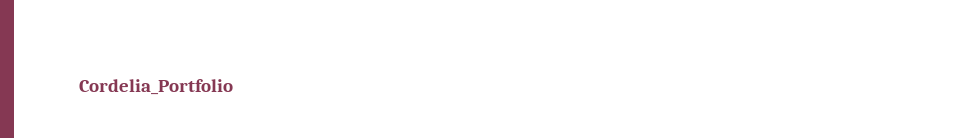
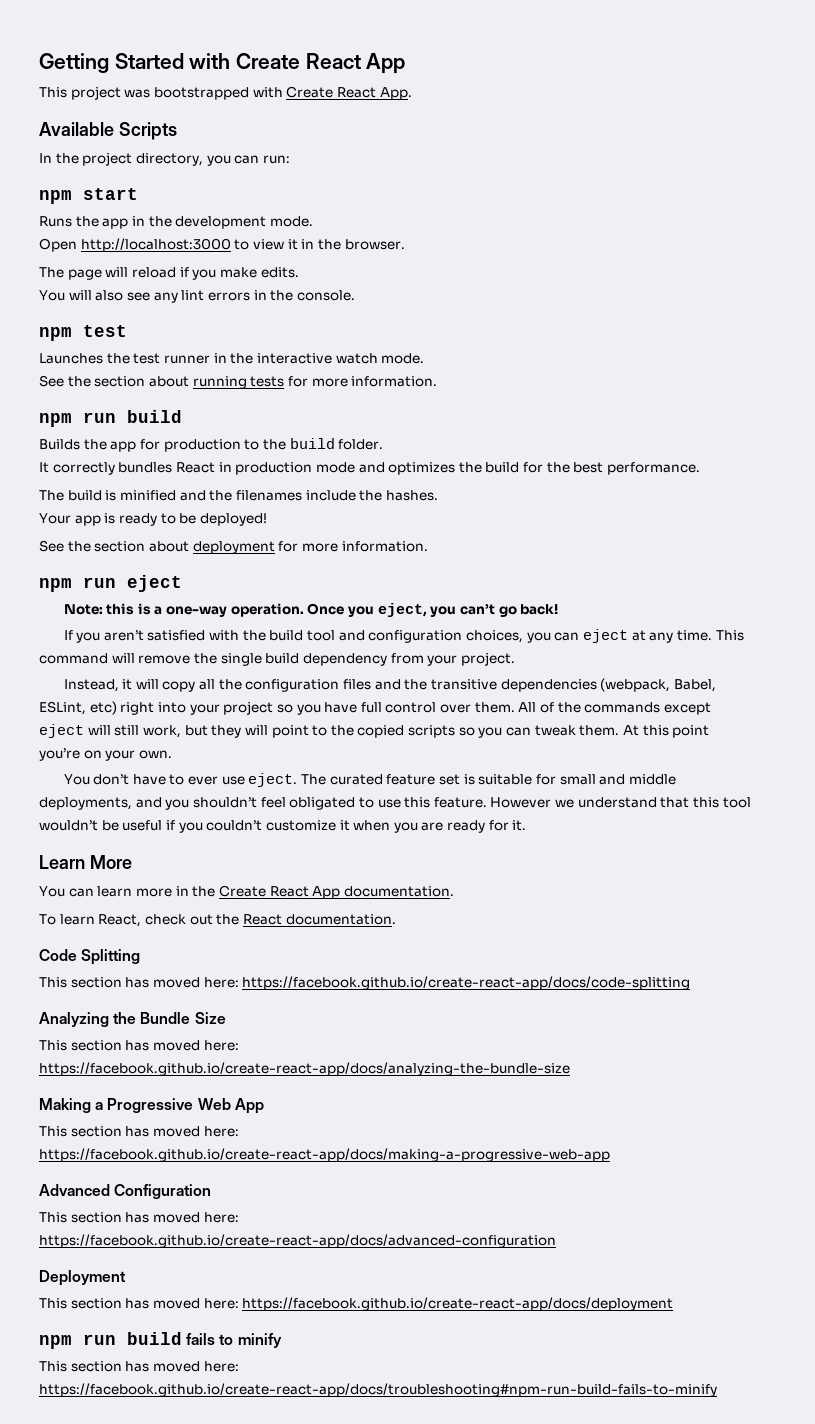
[79,79,233,95] Cordelia_Portfolio -> [39,53,406,74] [39,86,412,100] [39,122,177,140] [39,152,290,166] [39,188,138,204] [39,216,313,229] [39,238,405,252] [39,267,299,280] [39,290,355,303] [39,325,127,341] [39,353,425,364] [39,375,438,389] [39,410,182,427] [39,438,384,452] [39,462,701,475] [39,490,438,501] [39,513,267,526] [39,540,428,554] [39,575,182,592] [63,603,559,617] [63,629,744,643] [39,652,515,666] [63,678,716,692] [39,701,711,715] [39,724,710,738] [39,748,172,761] [63,773,676,787] [39,797,751,810] [39,820,527,833] [39,855,132,869] [39,885,454,899] [39,914,396,927] [39,949,141,965] [39,976,691,990] [39,1012,226,1027] [39,1040,239,1051] [39,1062,570,1076] [39,1098,264,1114] [39,1126,239,1137] [39,1148,610,1162] [39,1184,212,1199] [39,1212,239,1223] [39,1234,556,1248] [39,1270,126,1286] [39,1297,674,1311] [39,1332,282,1349] [39,1361,239,1372] [39,1383,717,1397] Getting Started with Create React App // This project was bootstrapped with Create React App. // Available Scripts // In the project directory, you can run: // npm start // Runs the app in the development mode. // Open http://localhost:3000 to view it in the browser. // The page will reload if you make edits. // You will also see any lint errors in the console. // npm test // Launches the test runner in the interactive watch mode. // See the section about running tests for more information. // npm run build // Builds the app for production to the build folder. // It correctly bundles React in production mode and optimizes the build for the best performance. // The build is minified and the filenames include the hashes. // Your app is ready to be deployed! // See the section about deployment for more information. // npm run eject // Note: this is a one-way operation. Once you eject, you can’t go back! // If you aren’t satisfied with the build tool and configuration choices, you can eject at any time. This command will remove the single build dependency from your project. // Instead, it will copy all the configuration files and the transitive dependencies (webpack, Babel, ESLint, etc) right into your project so you have full control over them. All of the commands except eject will still work, but they will point to the copied scripts so you can tweak them. At this point you’re on your own. // You don’t have to ever use eject. The curated feature set is suitable for small and middle deployments, and you shouldn’t feel obligated to use this feature. However we understand that this tool wouldn’t be useful if you couldn’t customize it when you are ready for it. // Learn More // You can learn more in the Create React App documentation. // To learn React, check out the React documentation. // Code Splitting // This section has moved here: https://facebook.github.io/create-react-app/docs/code-splitting // Analyzing the Bundle Size // This section has moved here: https://facebook.github.io/create-react-app/docs/analyzing-the-bundle-size // Making a Progressive Web App // This section has moved here: https://facebook.github.io/create-react-app/docs/making-a-progressive-web-app // Advanced Configuration // This section has moved here: https://facebook.github.io/create-react-app/docs/advanced-configuration // Deployment // This section has moved here: https://facebook.github.io/create-react-app/docs/deployment // npm run build fails to minify // This section has moved here: https://facebook.github.io/create-react-app/docs/troubleshooting#npm-run-build-fails-to-minify

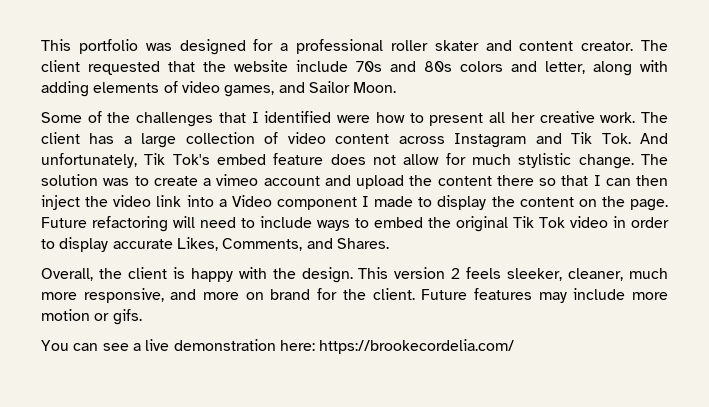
[39,53,406,74] [39,86,412,100] [39,122,177,140] [39,152,290,166] [39,188,138,204] [39,216,313,229] [39,238,405,252] [39,267,299,280] [39,290,355,303] [39,325,127,341] [39,353,425,364] [39,375,438,389] [39,410,182,427] [39,438,384,452] [39,462,701,475] [39,490,438,501] [39,513,267,526] [39,540,428,554] [39,575,182,592] [63,603,559,617] [63,629,744,643] [39,652,515,666] [63,678,716,692] [39,701,711,715] [39,724,710,738] [39,748,172,761] [63,773,676,787] [39,797,751,810] [39,820,527,833] [39,855,132,869] [39,885,454,899] [39,914,396,927] [39,949,141,965] [39,976,691,990] [39,1012,226,1027] [39,1040,239,1051] [39,1062,570,1076] [39,1098,264,1114] [39,1126,239,1137] [39,1148,610,1162] [39,1184,212,1199] [39,1212,239,1223] [39,1234,556,1248] [39,1270,126,1286] [39,1297,674,1311] [39,1332,282,1349] [39,1361,239,1372] [39,1383,717,1397] Getting Started with Create React App // This project was bootstrapped with Create React App. // Available Scripts // In the project directory, you can run: // npm start // Runs the app in the development mode. // Open http://localhost:3000 to view it in the browser. // The page will reload if you make edits. // You will also see any lint errors in the console. // npm test // Launches the test runner in the interactive watch mode. // See the section about running tests for more information. // npm run build // Builds the app for production to the build folder. // It correctly bundles React in production mode and optimizes the build for the best performance. // The build is minified and the filenames include the hashes. // Your app is ready to be deployed! // See the section about deployment for more information. // npm run eject // Note: this is a one-way operation. Once you eject, you can’t go back! // If you aren’t satisfied with the build tool and configuration choices, you can eject at any time. This command will remove the single build dependency from your project. // Instead, it will copy all the configuration files and the transitive dependencies (webpack, Babel, ESLint, etc) right into your project so you have full control over them. All of the commands except eject will still work, but they will point to the copied scripts so you can tweak them. At this point you’re on your own. // You don’t have to ever use eject. The curated feature set is suitable for small and middle deployments, and you shouldn’t feel obligated to use this feature. However we understand that this tool wouldn’t be useful if you couldn’t customize it when you are ready for it. // Learn More // You can learn more in the Create React App documentation. // To learn React, check out the React documentation. // Code Splitting // This section has moved here: https://facebook.github.io/create-react-app/docs/code-splitting // Analyzing the Bundle Size // This section has moved here: https://facebook.github.io/create-react-app/docs/analyzing-the-bundle-size // Making a Progressive Web App // This section has moved here: https://facebook.github.io/create-react-app/docs/making-a-progressive-web-app // Advanced Configuration // This section has moved here: https://facebook.github.io/create-react-app/docs/advanced-configuration // Deployment // This section has moved here: https://facebook.github.io/create-react-app/docs/deployment // npm run build fails to minify // This section has moved here: https://facebook.github.io/create-react-app/docs/troubleshooting#npm-run-build-fails-to-minify -> [41,39,668,55] [41,60,668,76] [41,81,397,97] [41,111,669,127] [41,132,668,148] [41,153,668,169] [41,174,668,189] [41,195,668,211] [41,216,669,232] [41,237,389,252] [41,267,668,283] [41,288,668,303] [41,309,142,325] [41,339,515,354] This portfolio was designed for a professional roller skater and content creator. The client requested that the website include 70s and 80s colors and letter, along with adding elements of video games, and Sailor Moon. // Some of the challenges that I identified were how to present all her creative work. The client has a large collection of video content across Instagram and Tik Tok. And unfortunately, Tik Tok's embed feature does not allow for much stylistic change. The solution was to create a vimeo account and upload the content there so that I can then inject the video link into a Video component I made to display the content on the page. Future refactoring will need to include ways to embed the original Tik Tok video in order to display accurate Likes, Comments, and Shares. // Overall, the client is happy with the design. This version 2 feels sleeker, cleaner, much more responsive, and more on brand for the client. Future features may include more motion or gifs. // You can see a live demonstration here: https://brookecordelia.com/

